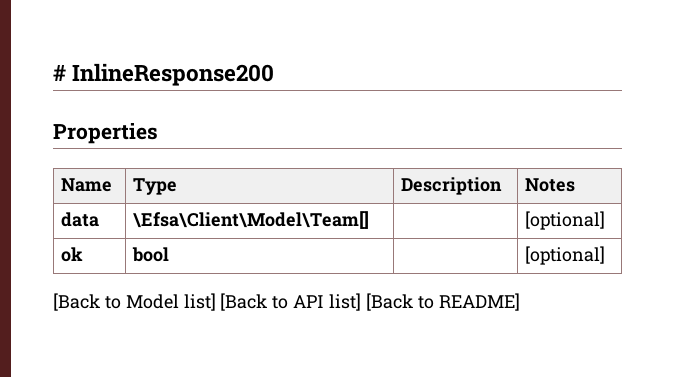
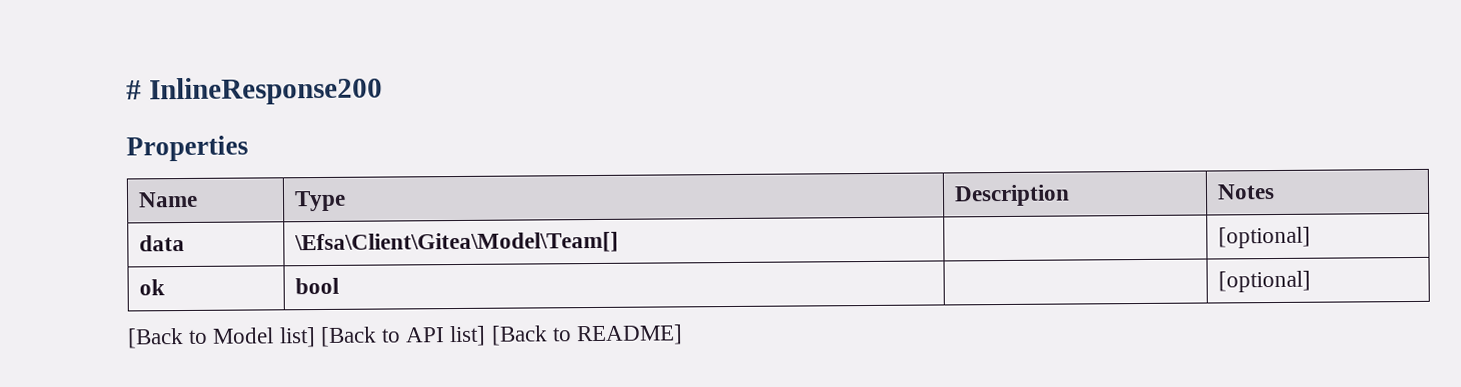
[133,211,370,229] \Efsa\Client\Model\Team[] -> [293,231,619,255] \Efsa\Client\Gitea\Model\Team[]

